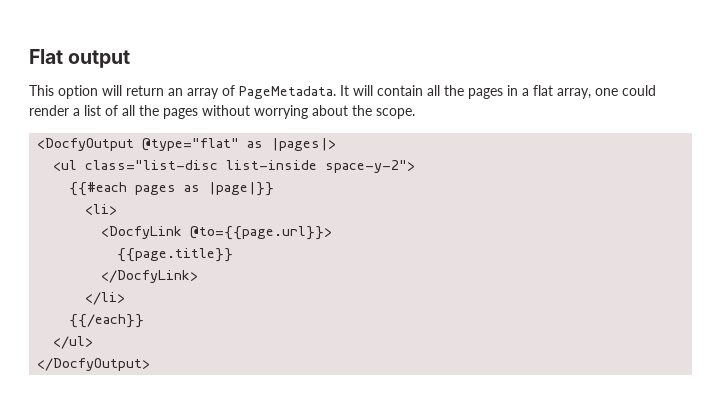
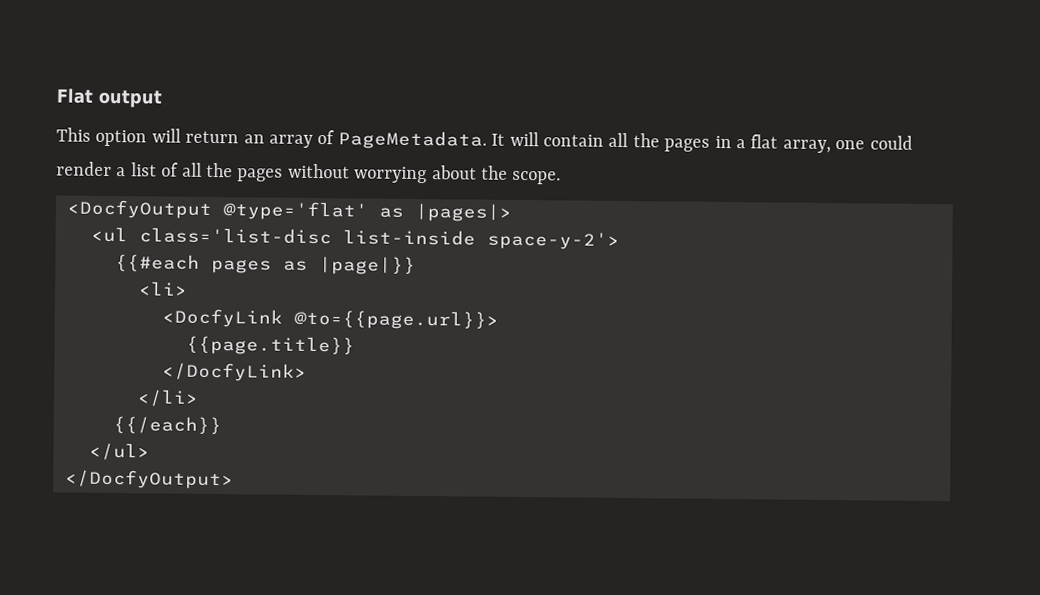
[142,138,240,151] @type="flat" -> [223,201,368,221] @type='flat'
[85,160,416,173] class="list-disc list-inside space-y-2"> -> [139,227,620,250] class='list-disc list-inside space-y-2'>

